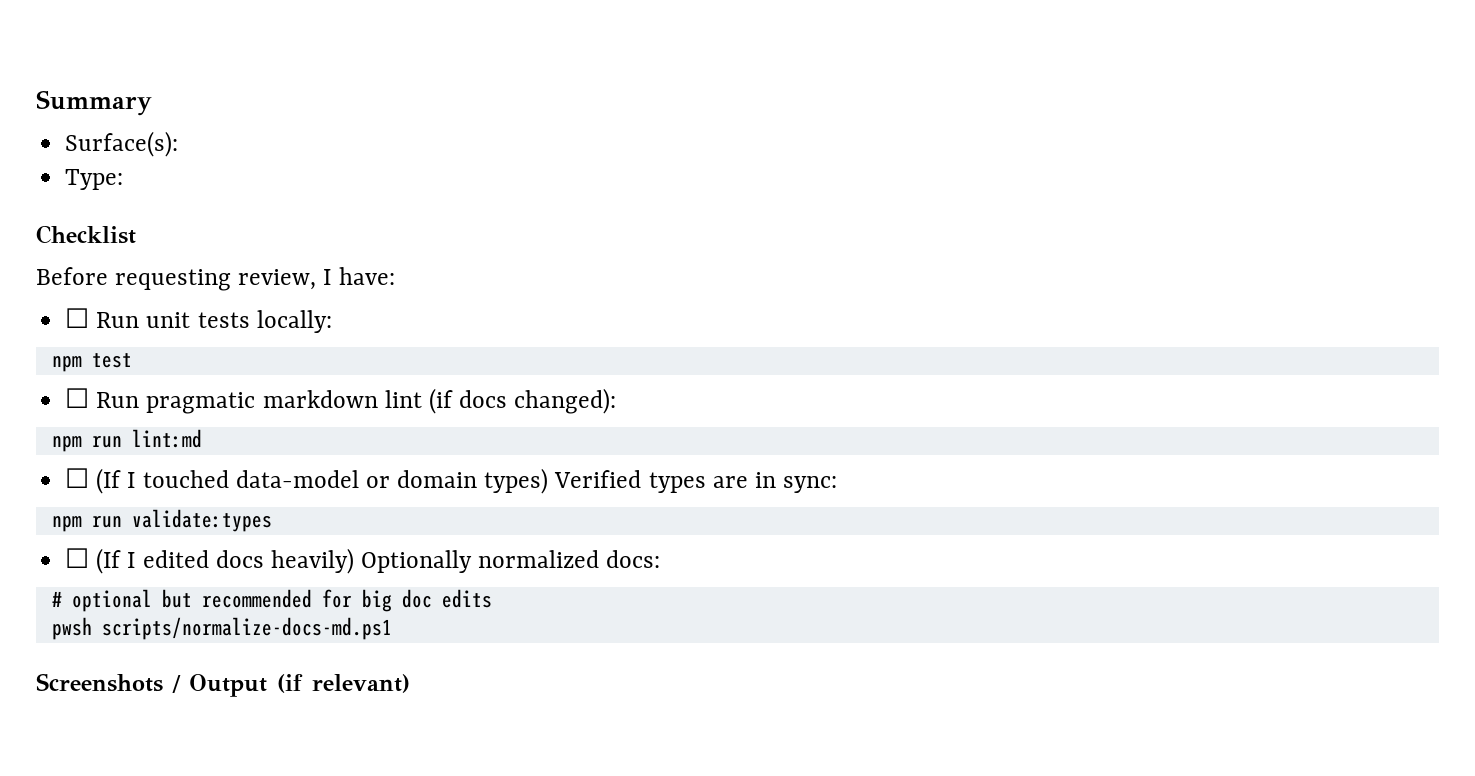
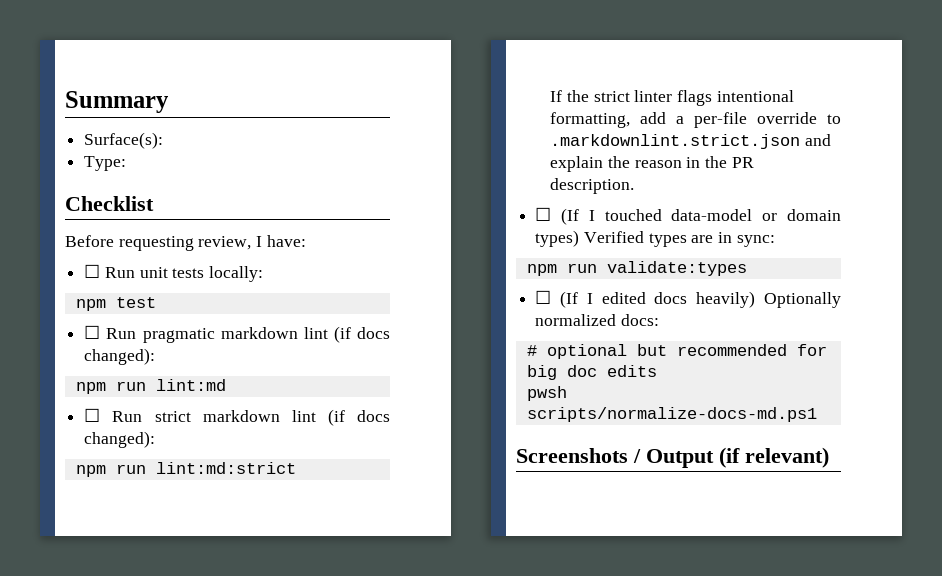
(202, 438) none -> [84,408,390,426] [84,431,156,448] [75,462,296,477] [550,90,794,106] [550,112,841,128] [550,134,831,149] [550,156,754,172] [550,178,635,194] // ☐ Run strict markdown lint (if docs changed): // npm run lint:md:strict // If the strict linter flags intentional formatting, add a per-file override to .markdownlint.strict.json and explain the reason in the PR description.

